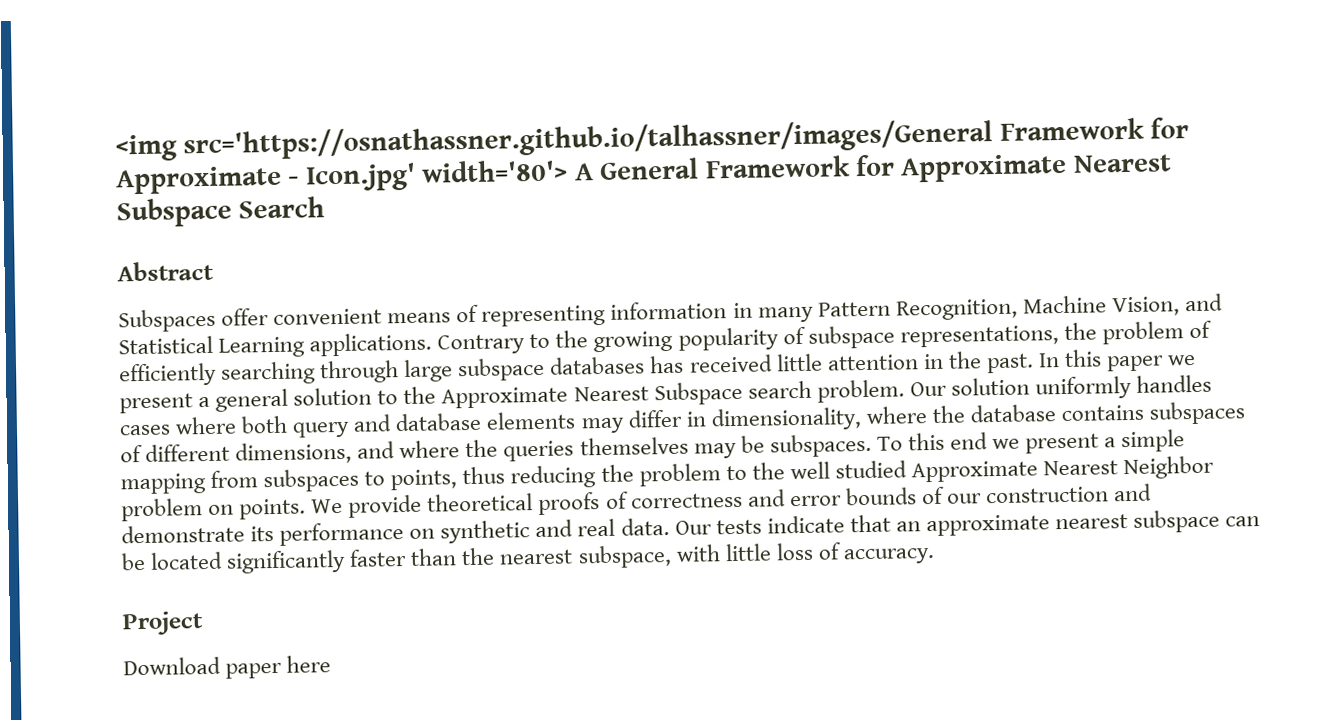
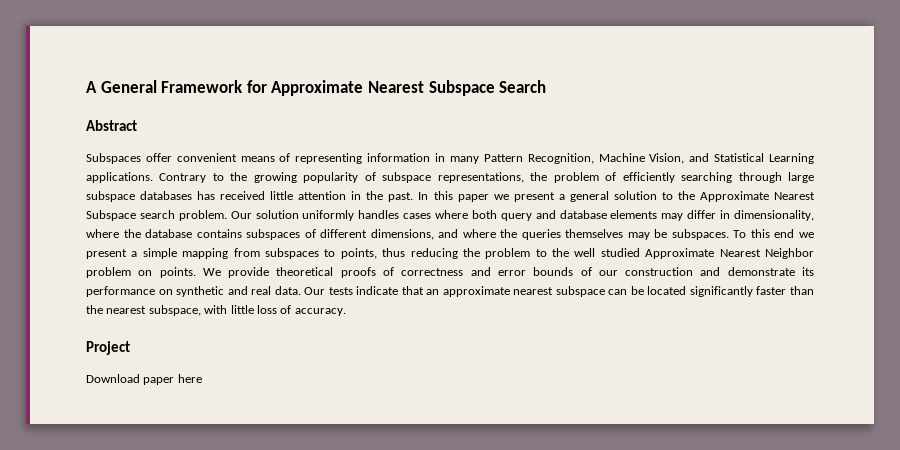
[115,117,1190,162] [116,159,569,195] <img src='https://osnathassner.github.io/talhassner/images/General Framework for Approximate - Icon.jpg' width='80'> -> (86, 87) none

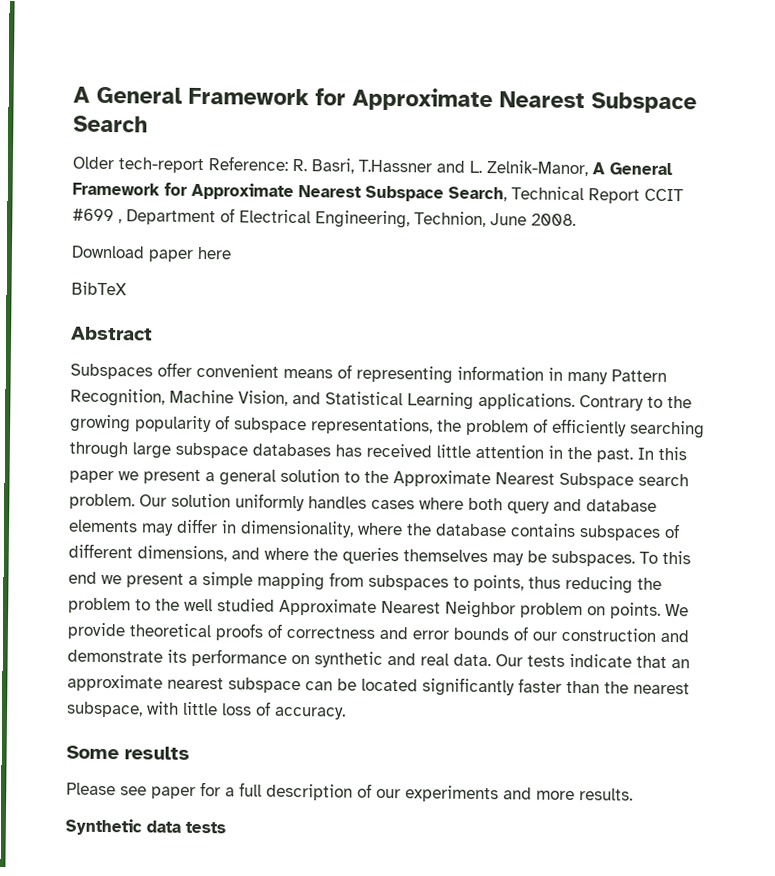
(547, 86) none -> [72,156,673,177] [72,182,684,204] [72,208,576,229] [71,245,232,262] [71,281,127,296] // Older tech-report Reference: R. Basri, T.Hassner and L. Zelnik-Manor, A General Framework for Approximate Nearest Subspace Search, Technical Report CCIT #699 , Department of Electrical Engineering, Technion, June 2008. // Download paper here // BibTeX
[86,341,130,355] [86,374,202,385] Project // Download paper here -> [66,745,190,760] [66,782,633,803] [65,818,226,836] Some results // Please see paper for a full description of our experiments and more results. // Synthetic data tests

